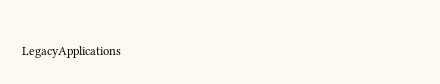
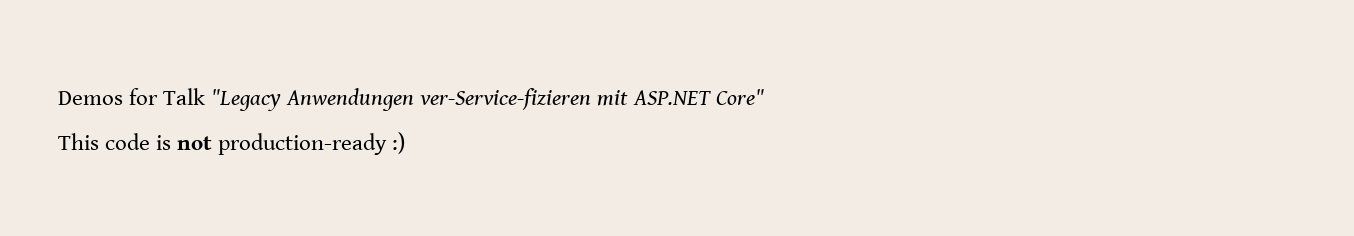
[22,46,121,58] LegacyApplications -> [58,88,764,111] [58,132,406,155] Demos for Talk "Legacy Anwendungen ver-Service-fizieren mit ASP.NET Core" // This code is not production-ready :)

